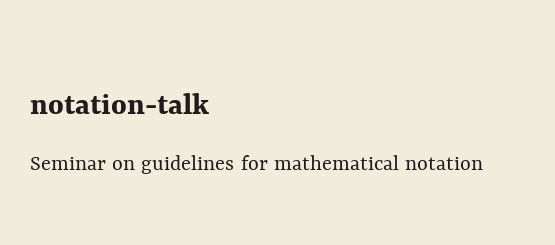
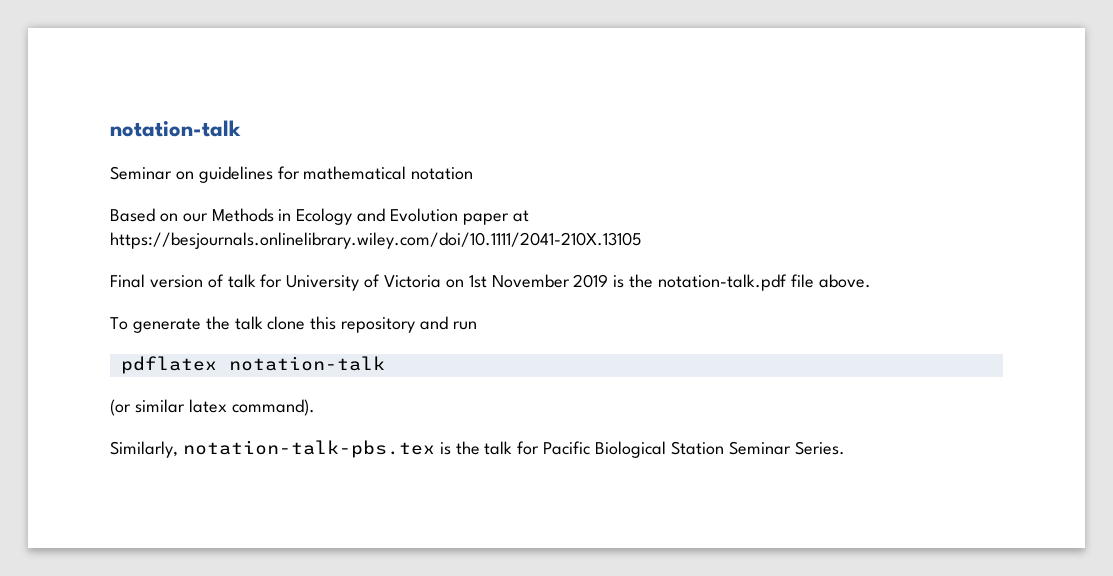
(484, 163) none -> [110,208,529,225] [110,232,641,249] [110,274,871,291] [110,316,477,333] [120,356,385,374] [110,399,315,416] [110,440,845,458] // Based on our Methods in Ecology and Evolution paper at https://besjournals.onlinelibrary.wiley.com/doi/10.1111/2041-210X.13105 // Final version of talk for University of Victoria on 1st November 2019 is the notation-talk.pdf file above. // To generate the talk clone this repository and run // pdflatex notation-talk // (or similar latex command). // Similarly, notation-talk-pbs.tex is the talk for Pacific Biological Station Seminar Series.

